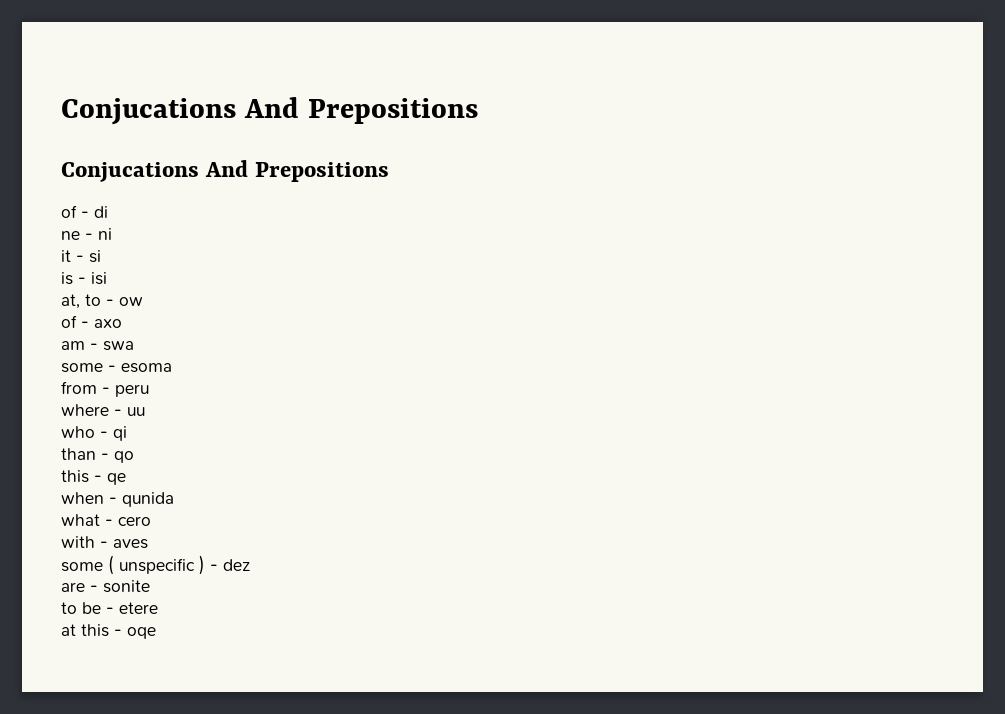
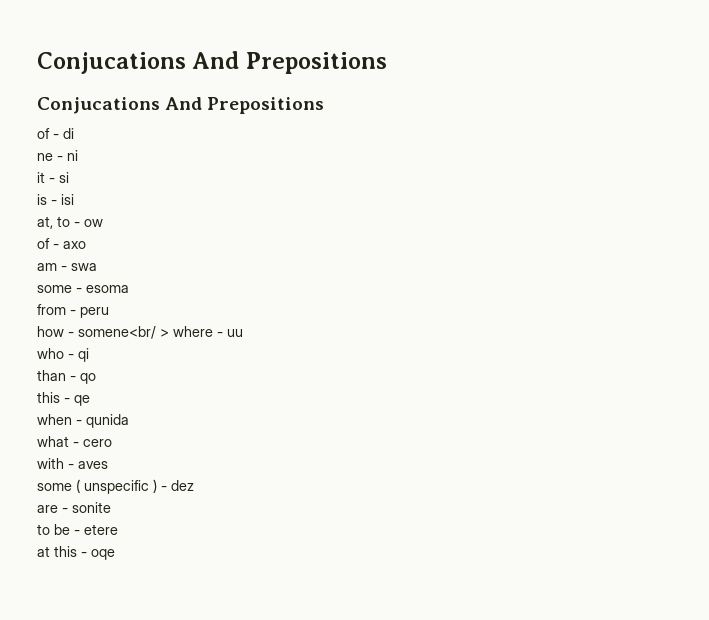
(149, 390) none -> [37,326,169,339] how - somene<br/ >

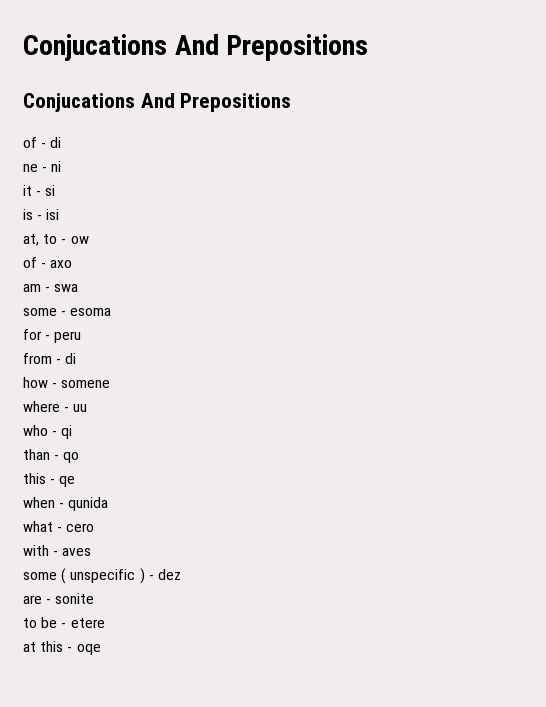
[37,304,66,315] from -> [23,329,42,340] for
(109, 312) none -> [23,353,77,364] // from - di
[78,326,169,339] somene<br/ > -> [61,380,111,388] somene //

